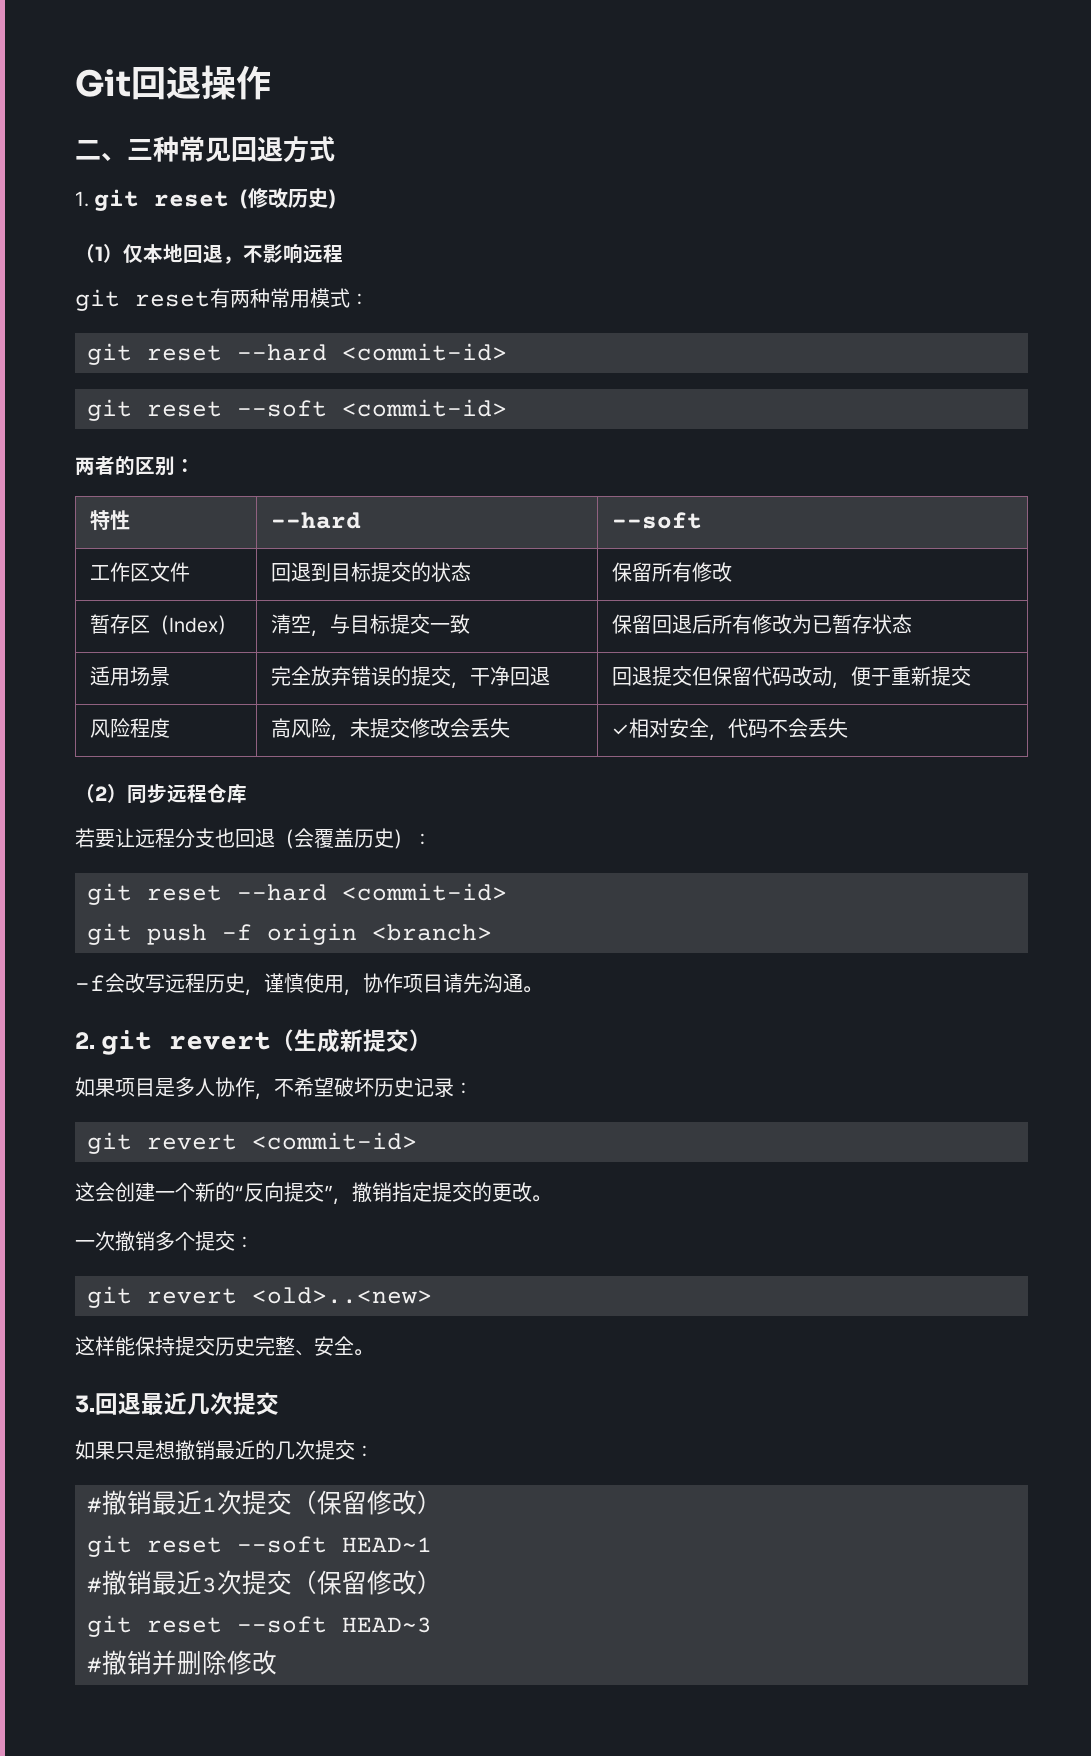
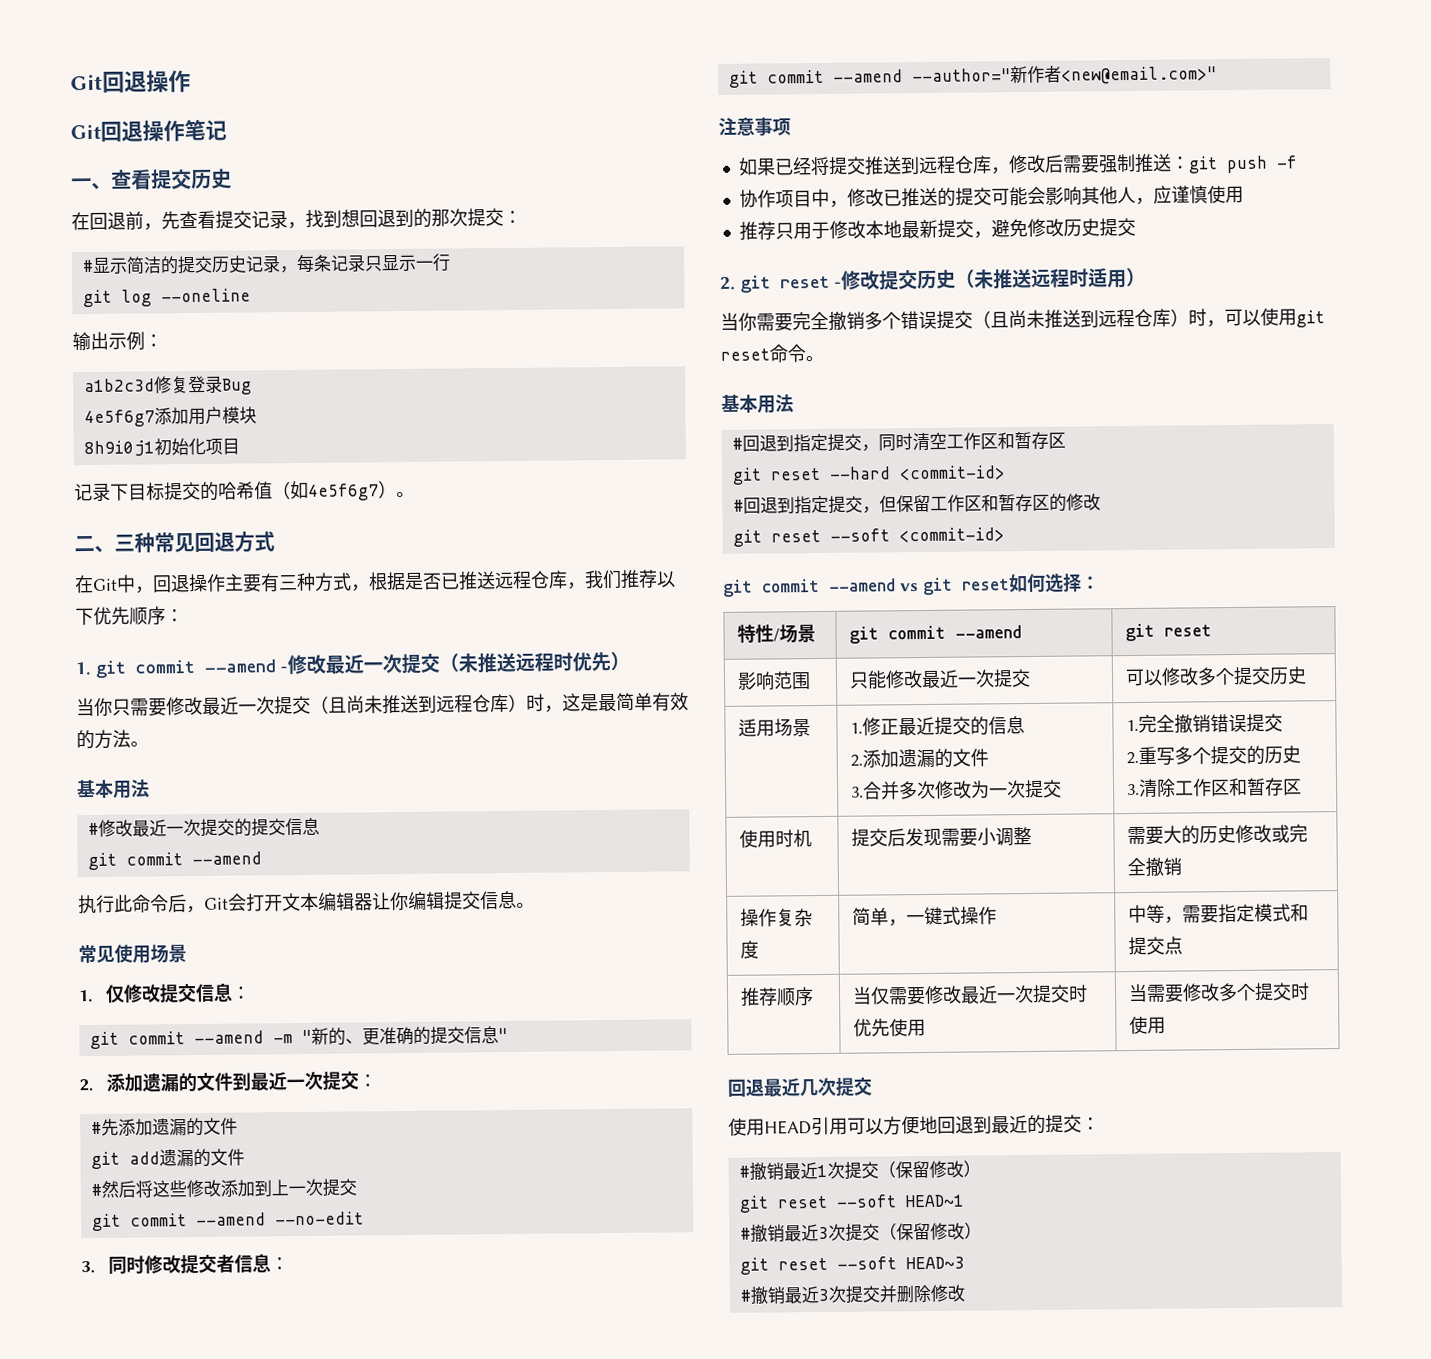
[75,65,271,100] Git回退操作 -> [70,70,191,93] [70,119,227,142] [71,168,232,190] [71,208,522,231] [81,253,451,275] [82,288,251,308] [72,331,163,352] [83,375,252,395] [83,406,257,428] [83,437,240,458] [74,480,415,502] Git回退操作 // Git回退操作笔记 // 一、查看提交历史 // 在回退前，先查看提交记录，找到想回退到的那次提交： // #显示简洁的提交历史记录，每条记录只显示一行 // git log --oneline // 输出示例： // a1b2c3d修复登录Bug // 4e5f6g7添加用户模块 // 8h9i0j1初始化项目 // 记录下目标提交的哈希值（如4e5f6g7）。
[75,188,348,211] [75,244,343,264] [75,288,369,311] [87,343,507,365] [87,399,507,421] [75,456,195,476] [89,510,130,531] [270,512,361,529] [611,512,702,529] [89,562,190,582] [270,562,471,582] [611,562,732,582] [89,614,237,635] [270,614,470,637] [611,614,912,634] [89,666,170,686] [270,666,550,689] [611,666,971,689] [89,718,170,738] [270,718,510,741] [611,718,848,741] [75,784,247,804] [75,828,432,849] [87,883,507,905] [87,923,492,945] [75,973,542,996] [75,1029,433,1055] [75,1077,473,1100] [87,1132,417,1154] [75,1182,551,1205] [75,1231,254,1252] [87,1286,432,1308] [75,1336,373,1356] [75,1392,279,1415] [75,1440,315,1461] 1. git reset（修改历史） // （1）仅本地回退，不影响远程 // git reset有两种常用模式： // git reset --hard <commit-id> // git reset --soft <commit-id> // 两者的区别： // 特性 | --hard | --soft // 工作区文件 | 回退到目标提交的状态 | 保留所有修改 // 暂存区（Index） | 清空，与目标提交一致 | 保留回退后所有修改为已暂存状态 // 适用场景 | 完全放弃错误的提交，干净回退 | 回退提交但保留代码改动，便于重新提交 // 风险程度 | 高风险，未提交修改会丢失 | ✓相对安全，代码不会丢失 // （2）同步远程仓库 // 若要让远程分支也回退（会覆盖历史）： // git reset --hard <commit-id> // git push -f origin <branch> // -f会改写远程历史，谨慎使用，协作项目请先沟通。 // 2. git revert（生成新提交） // 如果项目是多人协作，不希望破坏历史记录： // git revert <commit-id> // 这会创建一个新的“反向提交”，撤销指定提交的更改。 // 一次撤销多个提交： // git revert <old>..<new> // 这样能保持提交历史完整、安全。 // 3.回退最近几次提交 // 如果只是想撤销最近的几次 -> [74,569,676,594] [75,606,184,626] [75,651,631,678] [76,692,689,717] [76,729,149,750] [76,779,150,799] [87,817,320,837] [87,851,262,871] [78,890,535,915] [78,944,187,964] [78,982,252,1004] [89,1026,508,1050] [79,1070,378,1093] [90,1117,238,1137] [90,1148,245,1170] [90,1178,357,1198] [91,1211,364,1232] [81,1253,290,1275] [728,65,1217,88] [718,117,791,136] [737,153,1298,176] [738,185,1244,208] [738,217,1136,241] [720,267,1147,293] [720,307,1325,332] [720,344,824,363] [721,394,794,414] [731,431,1066,453] [731,465,1006,485] [732,493,1101,515] [732,527,1005,547] [723,573,1100,597] [736,624,816,644] [848,625,1022,644] [1124,623,1212,642] [736,671,811,691] [848,668,1031,690] [1124,666,1307,687] [737,718,811,737] [849,716,1025,736] [849,748,989,768] [850,779,1062,800] [1125,713,1283,734] [1125,745,1301,766] [1126,777,1302,798] [738,829,812,848] [850,826,1032,847] [1126,824,1308,845] [1126,857,1182,877] [739,908,813,927] [739,940,759,959] [851,906,997,927] [1127,903,1309,924] [1127,936,1183,956] [739,987,814,1007] [851,984,1088,1006] [852,1018,926,1037] [1127,982,1310,1003] [1128,1015,1166,1035] [727,1076,873,1097] [728,1114,1046,1136] 在Git中，回退操作主要有三种方式，根据是否已推送远程仓库，我们推荐以下优先顺序： // 1. git commit --amend -修改最近一次提交（未推送远程时优先） // 当你只需要修改最近一次提交（且尚未推送到远程仓库）时，这是最简单有效的方法。 // 基本用法 // #修改最近一次提交的提交信息 // git commit --amend // 执行此命令后，Git会打开文本编辑器让你编辑提交信息。 // 常见使用场景 // 1.仅修改提交信息： // git commit --amend -m "新的、更准确的提交信息" // 2.添加遗漏的文件到最近一次提交： // #先添加遗漏的文件 // git add遗漏的文件 // #然后将这些修改添加到上一次提交 // git commit --amend --no-edit // 3.同时修改提交者信息： // git commit --amend --author="新作者<new@email.com>" // 注意事项 // 如果已经将提交推送到远程仓库，修改后需要强制推送：git push -f // 协作项目中，修改已推送的提交可能会影响其他人，应谨慎使用 // 推荐只用于修改本地最新提交，避免修改历史提交 // 2. git reset -修改提交历史（未推送远程时适用） // 当你需要完全撤销多个错误提交（且尚未推送到远程仓库）时，可以使用git reset命令。 // 基本用法 // #回退到指定提交，同时清空工作区和暂存区 // git reset --hard <commit-id> // #回退到指定提交，但保留工作区和暂存区的修改 // git reset --soft <commit-id> // git commit --amend vs git reset如何选择： // 特性/场景 | git commit --amend | git reset // 影响范围 | 只能修改最近一次提交 | 可以修改多个提交历史 // 适用场景 | 1.修正最近提交的信息 // 2.添加遗漏的文件 // 3.合并多次修改为一次提交 | 1.完全撤销错误提交 // 2.重写多个提交的历史 // 3.清除工作区和暂存区 // 使用时机 | 提交后发现需要小调整 | 需要大的历史修改或完全撤销 // 操作复杂度 | 简单，一键式操作 | 中等，需要指定模式和提交点 // 推荐顺序 | 当仅需要修改最近一次提交时优先使用 | 当需要修改多个提交时使用 // 回退最近几次提交 // 使用HEAD引用可以方便地回退到最近的
(152, 1662) none -> [783,1285,880,1304] 最近3次提交

